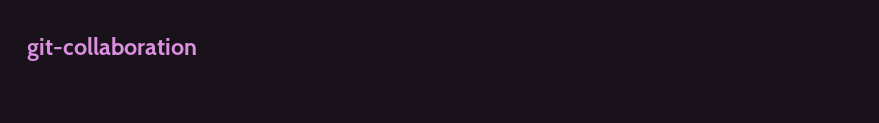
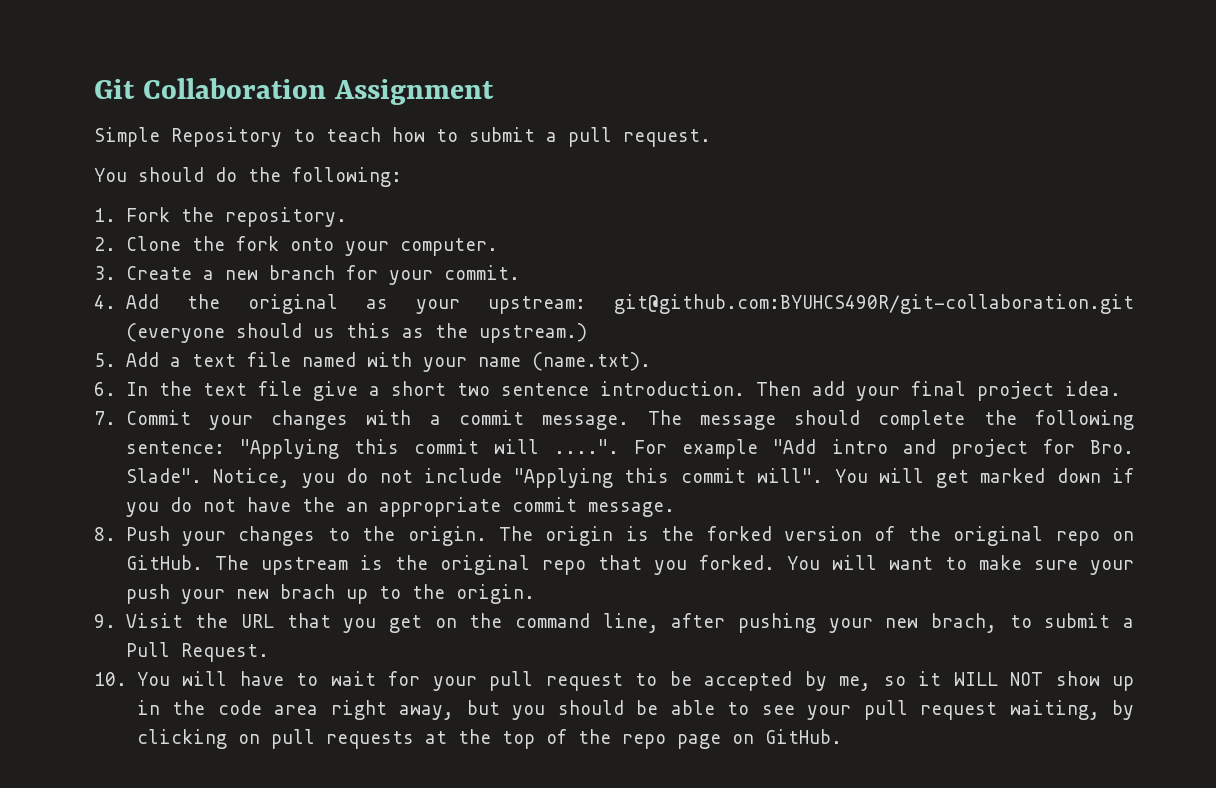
[27,37,197,61] git-collaboration -> [94,78,494,105] [94,127,711,147] [94,167,402,187] [94,207,347,227] [94,236,498,256] [94,265,520,285] [94,294,1134,314] [125,323,587,343] [94,352,651,372] [94,381,1121,401] [94,410,1134,430] [125,439,1135,459] [125,468,1134,488] [125,497,675,517] [94,526,1134,546] [125,555,1134,575] [125,584,535,604] [94,613,1134,633] [125,642,269,662] [94,671,1134,691] [136,700,1134,720] [136,729,842,749] Git Collaboration Assignment // Simple Repository to teach how to submit a pull request. // You should do the following: // 1. Fork the repository. // 2. Clone the fork onto your computer. // 3. Create a new branch for your commit. // 4. Add the original as your upstream: git@github.com:BYUHCS490R/git-collaboration.git (everyone should us this as the upstream.) // 5. Add a text file named with your name (name.txt). // 6. In the text file give a short two sentence introduction. Then add your final project idea. // 7. Commit your changes with a commit message. The message should complete the following sentence: "Applying this commit will ....". For example "Add intro and project for Bro. Slade". Notice, you do not include "Applying this commit will". You will get marked down if you do not have the an appropriate commit message. // 8. Push your changes to the origin. The origin is the forked version of the original repo on GitHub. The upstream is the original repo that you forked. You will want to make sure your push your new brach up to the origin. // 9. Visit the URL that you get on the command line, after pushing your new brach, to submit a Pull Request. // 10. You will have to wait for your pull request to be accepted by me, so it WILL NOT show up in the code area right away, but you should be able to see your pull request waiting, by clicking on pull requests at the top of the repo page on GitHub.

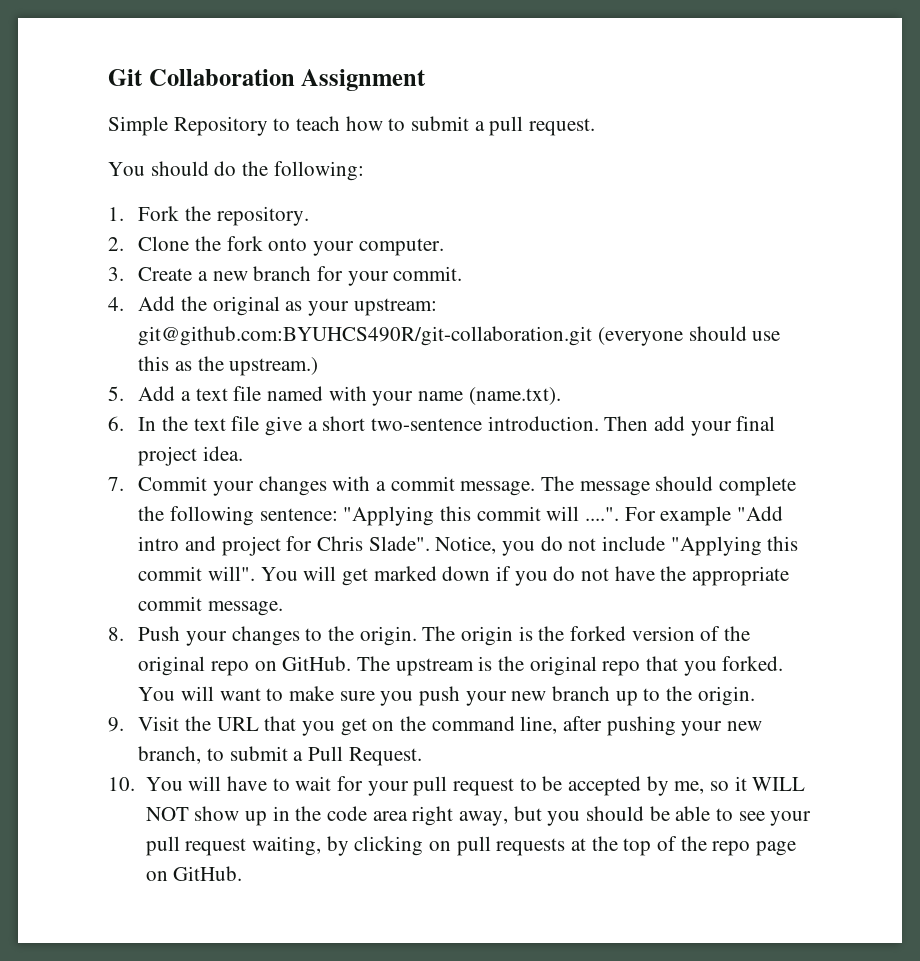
[312,328,335,338] us -> [752,331,781,341] use
[456,383,589,396] two sentence -> [371,418,483,431] two-sentence
[1090,440,1135,454] Bro. -> [317,536,364,551] Chris
[345,502,368,512] an -> (687, 573) none
[1090,560,1134,575] your -> [380,691,414,706] you
[279,584,335,599] brach -> [552,686,611,701] branch
[930,613,997,633] brach, -> [138,746,202,764] branch,

